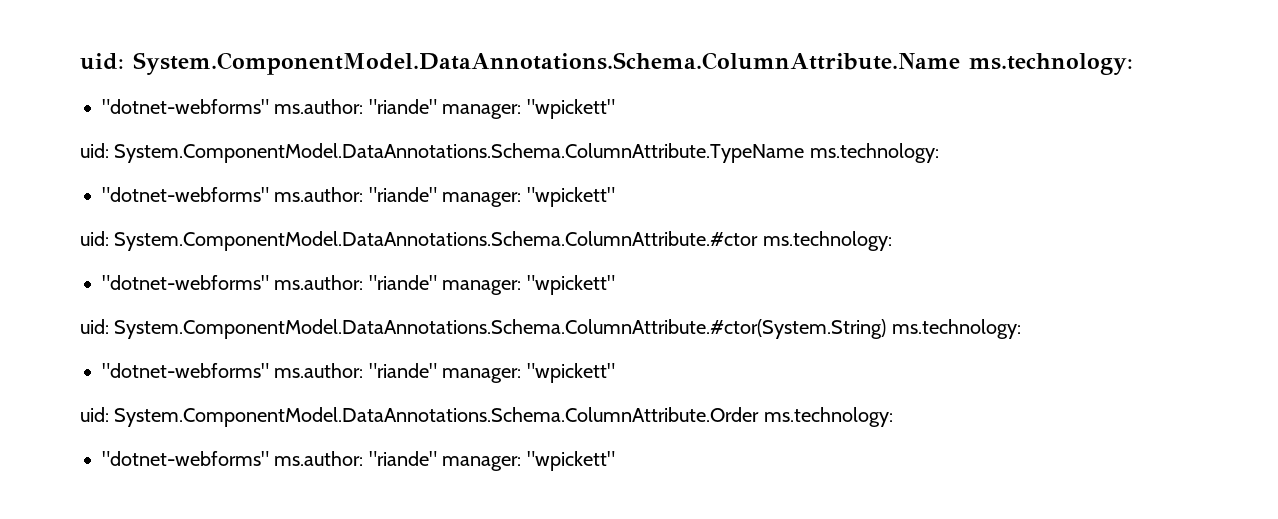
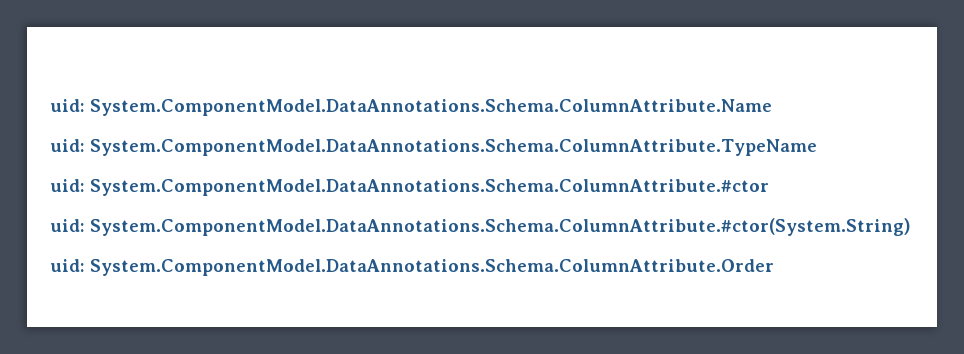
[969,53,1133,75] [102,99,615,119] [80,143,939,163] [102,187,615,207] [80,231,892,251] [102,275,615,295] [80,319,1021,339] [102,363,615,383] [80,407,893,427] [102,451,615,471] ms.technology: // "dotnet-webforms" ms.author: "riande" manager: "wpickett" // uid: System.ComponentModel.DataAnnotations.Schema.ColumnAttribute.TypeName ms.technology: // "dotnet-webforms" ms.author: "riande" manager: "wpickett" // uid: System.ComponentModel.DataAnnotations.Schema.ColumnAttribute.#ctor ms.technology: // "dotnet-webforms" ms.author: "riande" manager: "wpickett" // uid: System.ComponentModel.DataAnnotations.Schema.ColumnAttribute.#ctor(System.String) ms.technology: // "dotnet-webforms" ms.author: "riande" manager: "wpickett" // uid: System.ComponentModel.DataAnnotations.Schema.ColumnAttribute.Order ms.technology: // "dotnet-webforms" ms.author: "riande" manager: "wpickett" -> [50,139,817,156] [50,179,769,196] [50,218,911,236] [50,259,774,276] // uid: System.ComponentModel.DataAnnotations.Schema.ColumnAttribute.TypeName // uid: System.ComponentModel.DataAnnotations.Schema.ColumnAttribute.#ctor // uid: System.ComponentModel.DataAnnotations.Schema.ColumnAttribute.#ctor(System.String) // uid: System.ComponentModel.DataAnnotations.Schema.ColumnAttribute.Order

